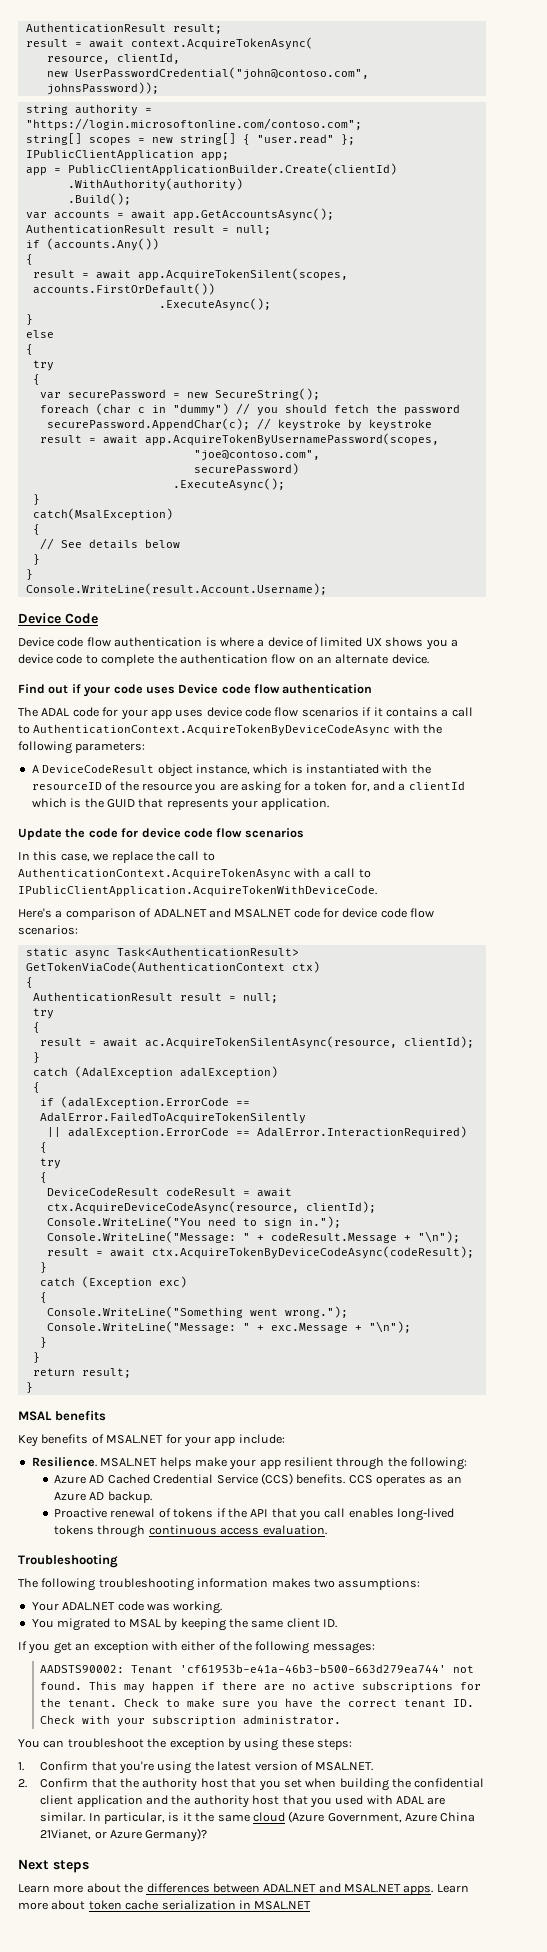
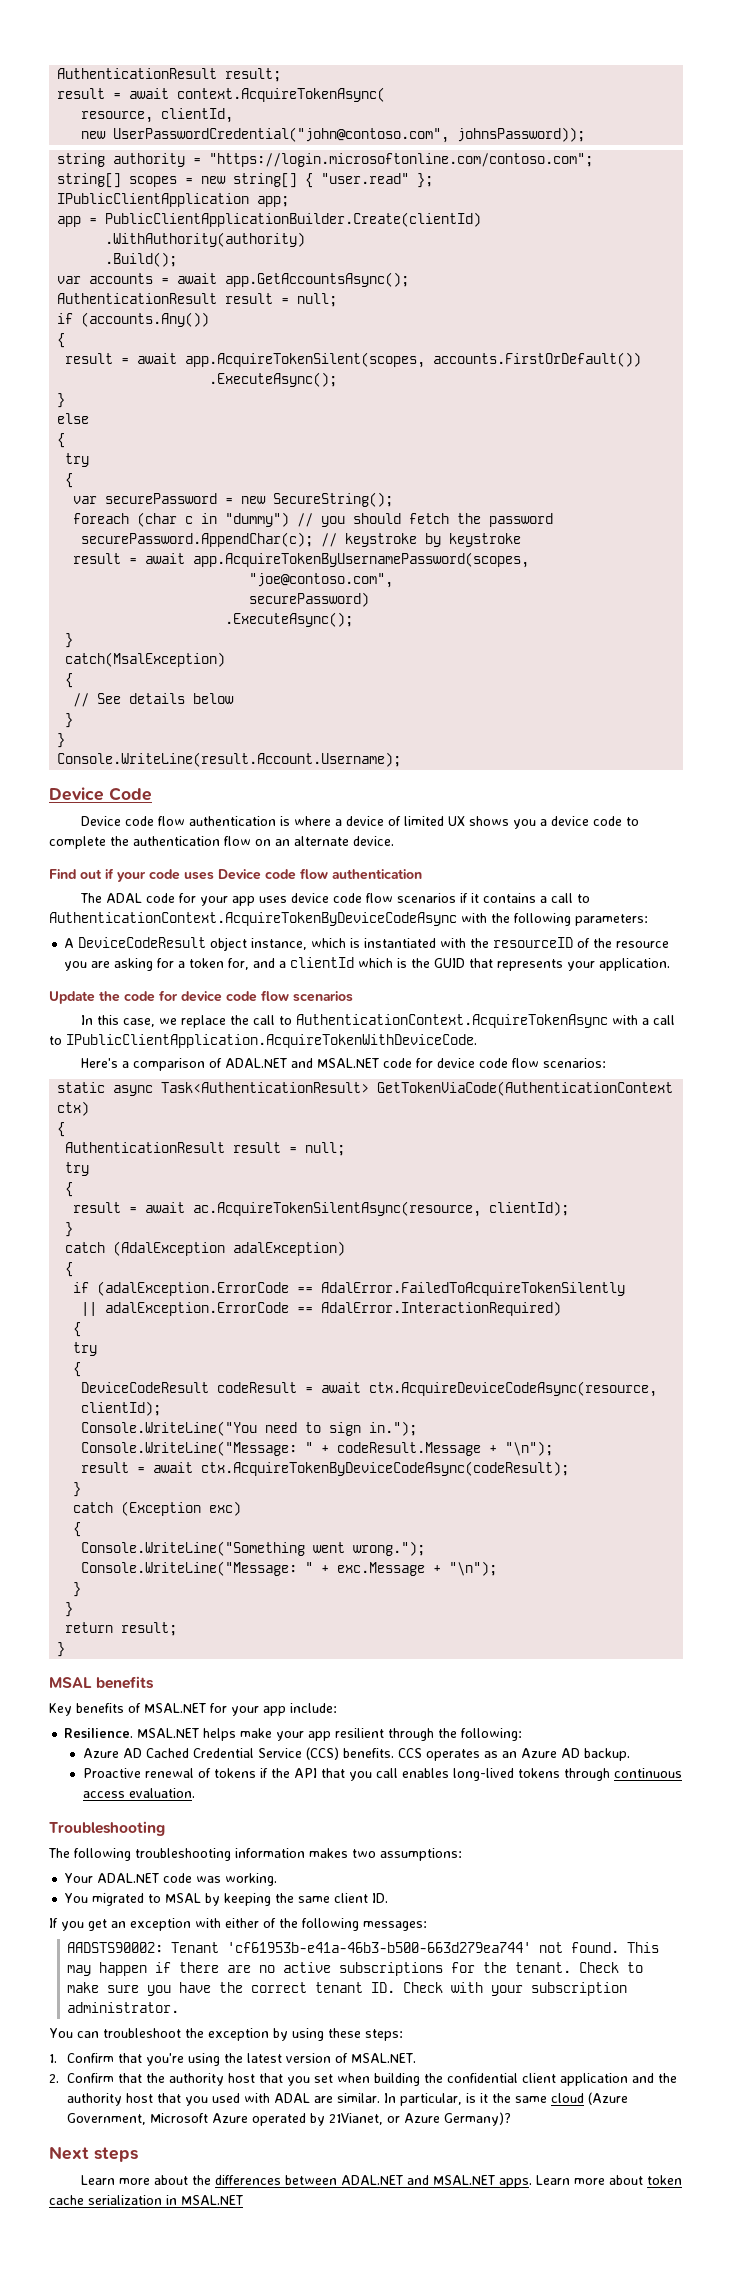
[405,1812,476,1822] Azure China -> [150,2113,326,2126] Microsoft Azure operated by

